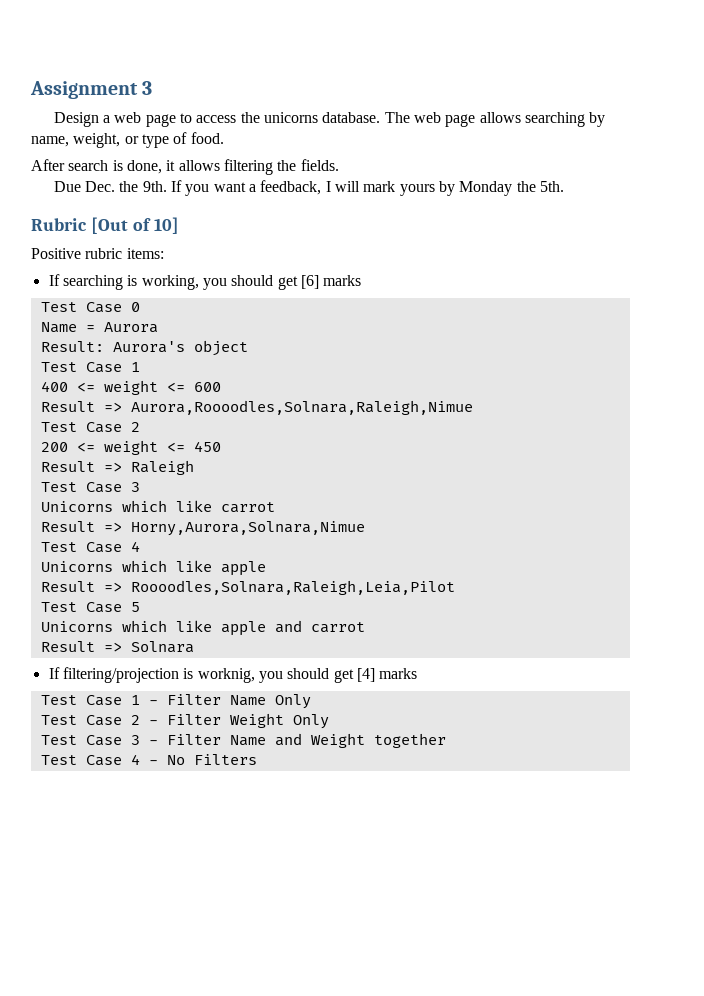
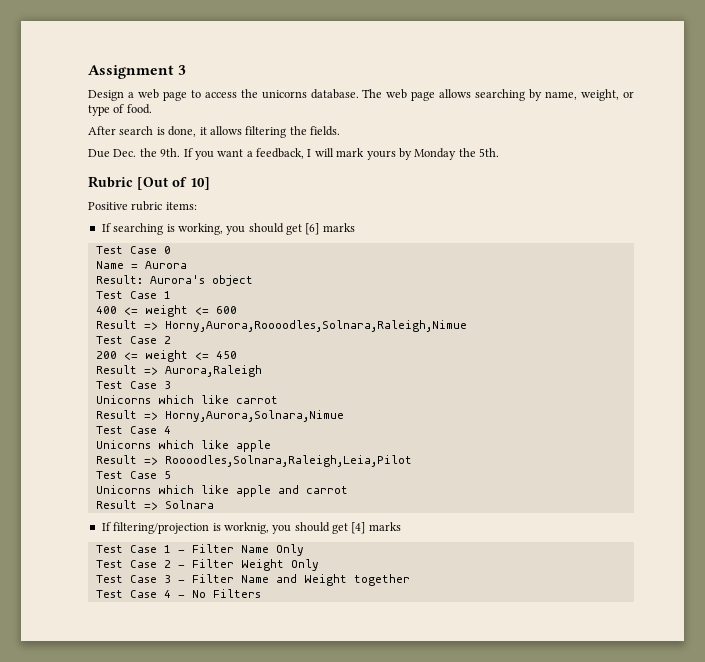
[130,400,473,415] Aurora,Roooodles,Solnara,Raleigh,Nimue -> [164,320,467,332] Horny,Aurora,Roooodles,Solnara,Raleigh,Nimue
[130,460,194,475] Raleigh -> [164,365,262,377] Aurora,Raleigh

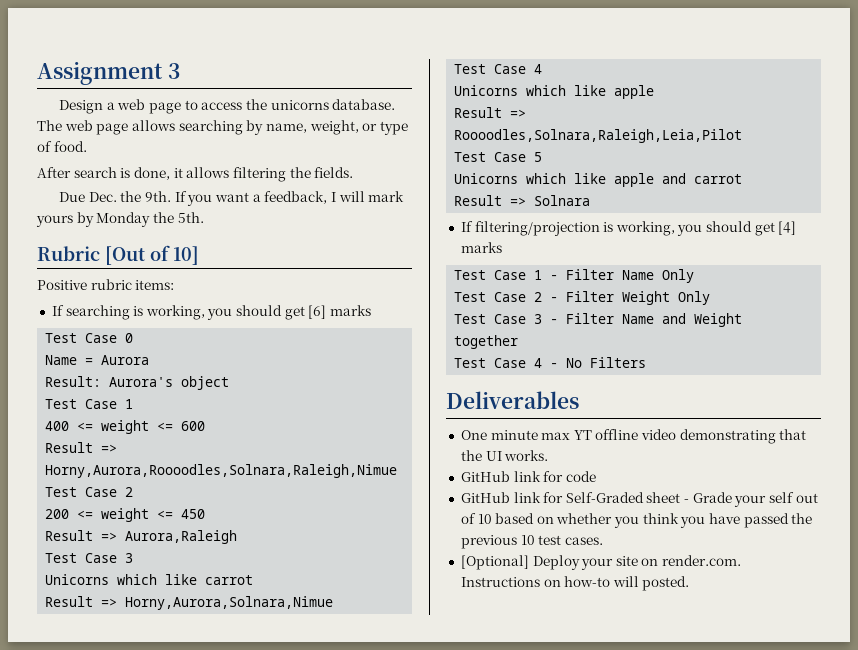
[223,522,269,534] worknig, -> [615,221,675,236] working,
(261, 593) none -> [446,391,579,409] [460,429,807,444] [460,450,549,461] [460,471,596,482] [460,492,818,507] [460,513,813,528] [460,535,603,549] [460,555,742,570] [460,576,690,591] // Deliverables // One minute max YT offline video demonstrating that the UI works. // GitHub link for code // GitHub link for Self-Graded sheet - Grade your self out of 10 based on whether you think you have passed the previous 10 test cases. // [Optional] Deploy your site on render.com. Instructions on how-to will posted.

